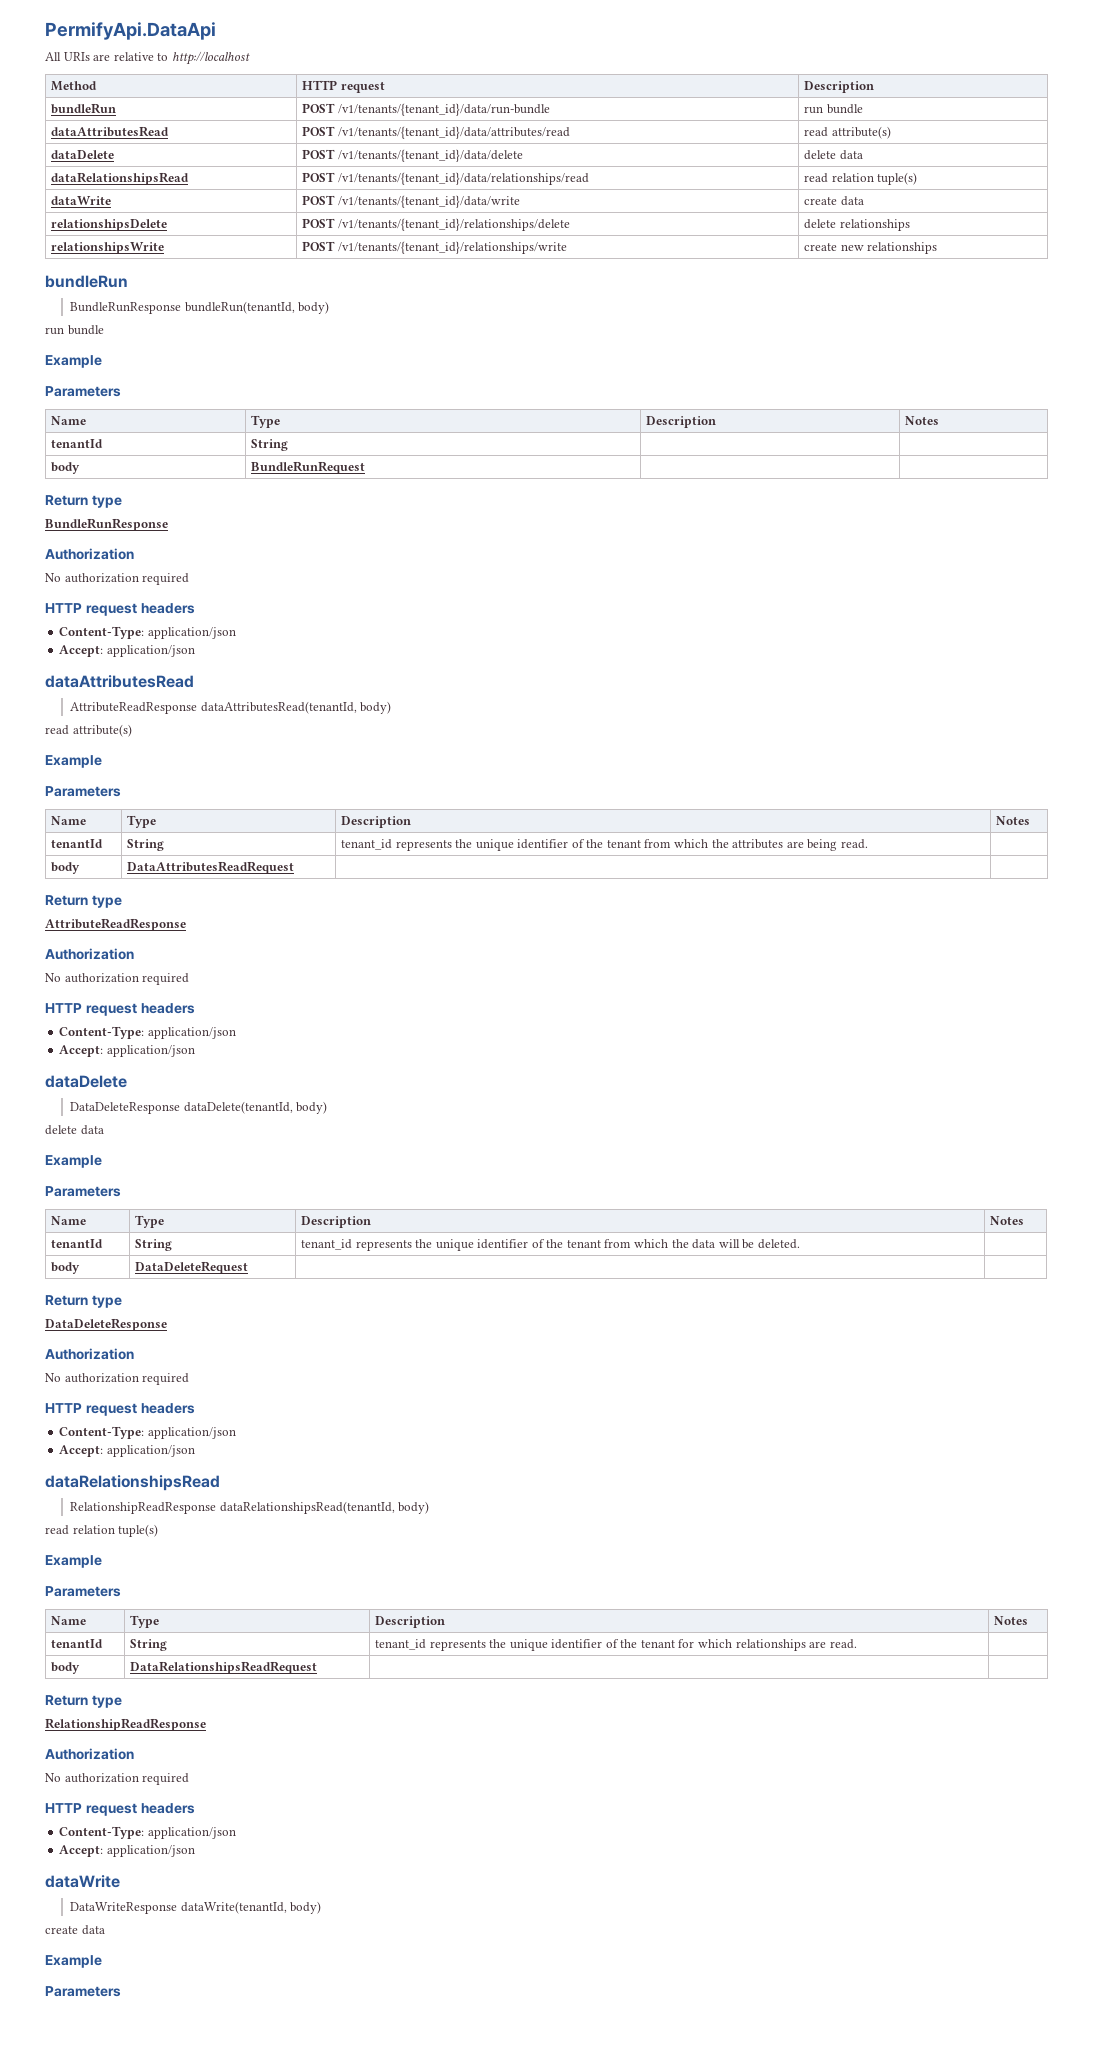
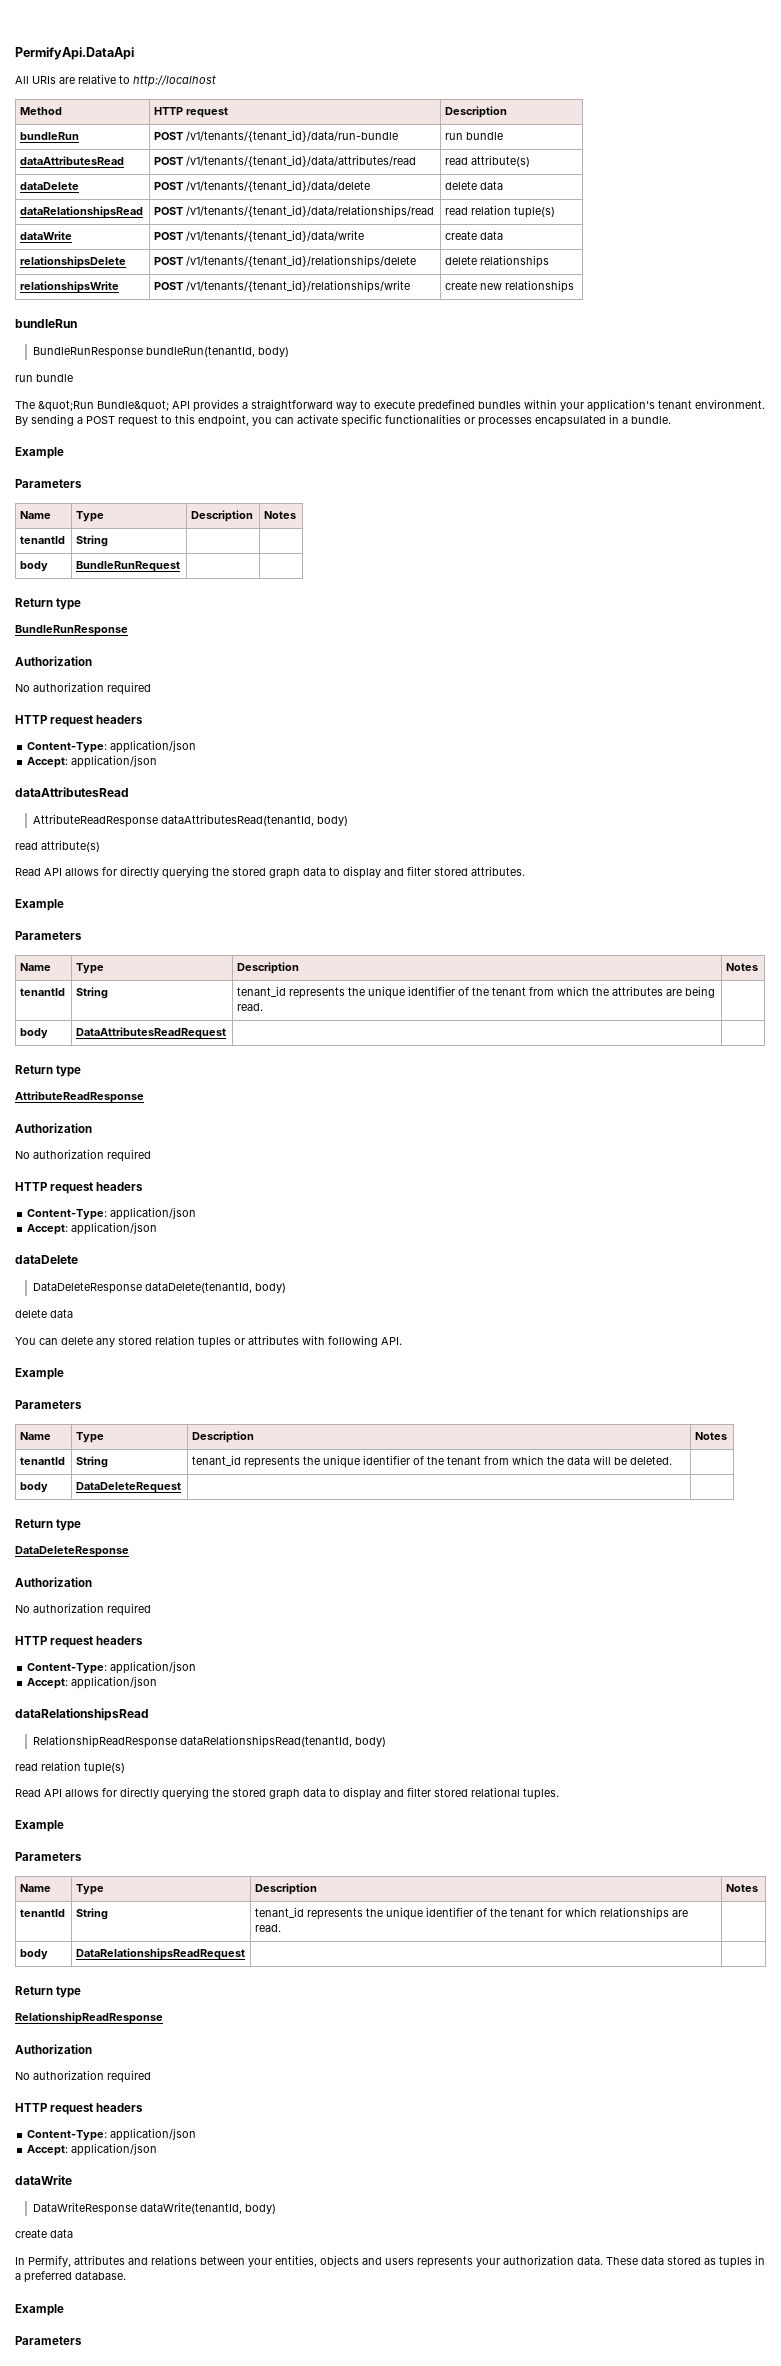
(104, 330) none -> [15,399,765,412] [15,414,671,427] // The &quot;Run Bundle&quot; API provides a straightforward way to execute predefined bundles within your application's tenant environment. By sending a POST request to this endpoint, you can activate specific functionalities or processes encapsulated in a bundle.
(132, 730) none -> [15,866,525,879] // Read API allows for directly querying the stored graph data to display and filter stored attributes.
(104, 1130) none -> [15,1335,402,1348] // You can delete any stored relation tuples or attributes with following API.
(159, 1530) none -> [15,1787,559,1800] // Read API allows for directly querying the stored graph data to display and filter stored relational tuples.
(105, 1930) none -> [15,2255,765,2268] [15,2271,126,2283] // In Permify, attributes and relations between your entities, objects and users represents your authorization data. These data stored as tuples in a preferred database.

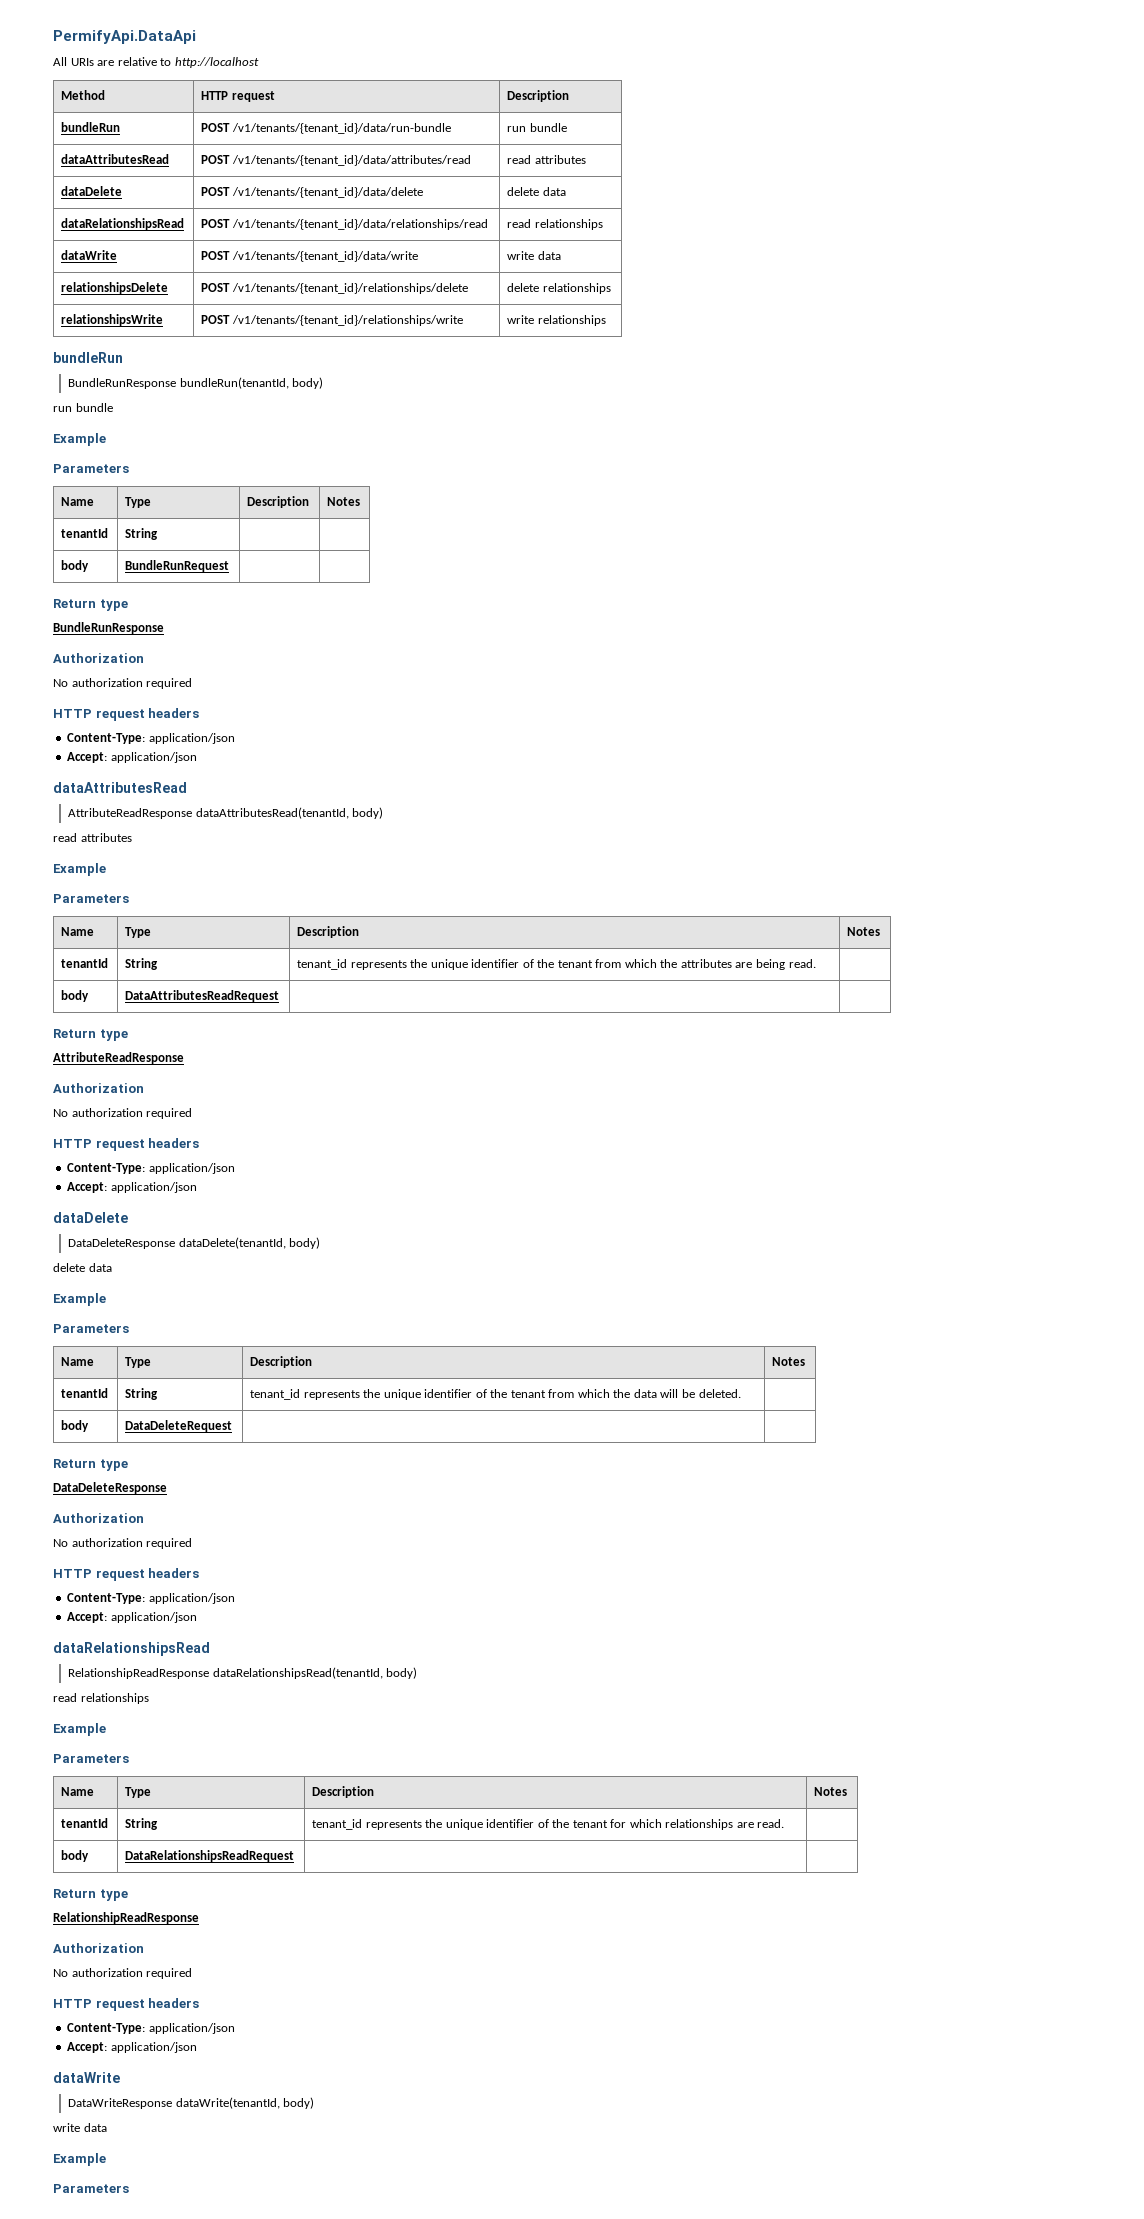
[471,155,531,167] attribute(s) -> [534,155,586,164] attributes
[471,205,556,218] relation tuple(s) -> [534,219,603,230] relationships
[445,231,478,240] create -> [507,251,535,260] write
[445,281,503,290] create new -> [507,315,535,324] write
[15,399,765,412] [15,414,671,427] // The &quot;Run Bundle&quot; API provides a straightforward way to execute predefined bundles within your application's tenant environment. By sending a POST request to this endpoint, you can activate specific functionalities or processes encapsulated in a bundle. -> (113, 407) none
[41,840,100,852] [15,866,525,879] attribute(s) // Read API allows for directly querying the stored graph data to display and filter stored attributes. -> [80,833,132,842] attributes
[15,1335,402,1348] // You can delete any stored relation tuples or attributes with following API. -> (112, 1267) none
[41,1761,125,1774] [15,1787,559,1800] relation tuple(s) // Read API allows for directly querying the stored graph data to display and filter stored relational tuples. -> [80,1693,149,1704] relationships
[15,2229,73,2238] [15,2255,765,2268] [15,2271,126,2283] create data // In Permify, attributes and relations between your entities, objects and users represents your authorization data. These data stored as tuples in a preferred database. -> [53,2123,107,2132] write data

